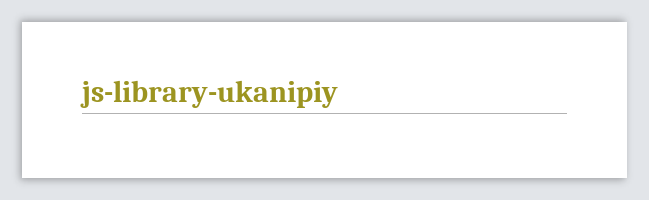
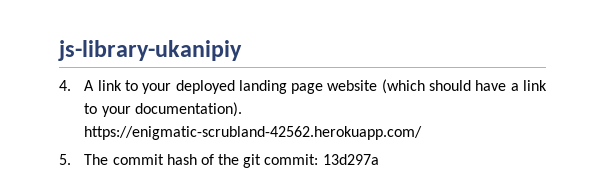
(338, 94) none -> [59,79,547,94] [84,102,242,117] [84,126,423,140] [59,154,379,168] // 4. A link to your deployed landing page website (which should have a link to your documentation). https://enigmatic-scrubland-42562.herokuapp.com/ // 5. The commit hash of the git commit: 13d297a

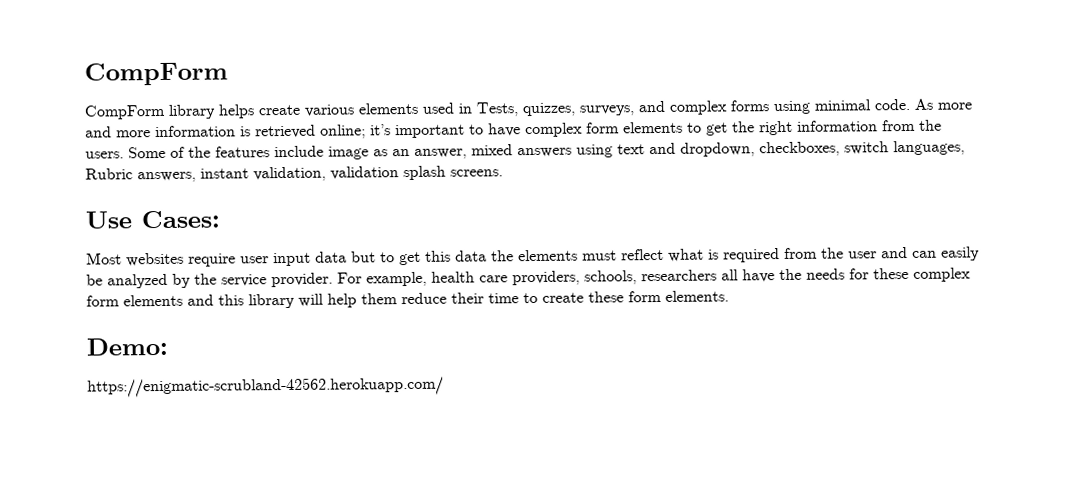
[58,40,242,61] [59,79,547,94] [84,102,242,117] [84,126,423,140] [59,154,379,168] js-library-ukanipiy // 4. A link to your deployed landing page website (which should have a link to your documentation). https://enigmatic-scrubland-42562.herokuapp.com/ // 5. The commit hash of the git commit: 13d297a -> [84,62,228,86] [84,98,972,120] [85,119,942,139] [85,140,965,160] [85,165,503,183] [85,210,220,229] [86,246,980,267] [86,267,971,289] [86,290,729,309] [86,337,168,356] [87,376,444,398] CompForm // CompForm library helps create various elements used in Tests, quizzes, surveys, and complex forms using minimal code. As more and more information is retrieved online; it’s important to have complex form elements to get the right information from the users. Some of the features include image as an answer, mixed answers using text and dropdown, checkboxes, switch languages, Rubric answers, instant validation, validation splash screens. // Use Cases: // Most websites require user input data but to get this data the elements must reflect what is required from the user and can easily be analyzed by the service provider. For example, health care providers, schools, researchers all have the needs for these complex form elements and this library will help them reduce their time to create these form elements. // Demo: // https://enigmatic-scrubland-42562.herokuapp.com/

